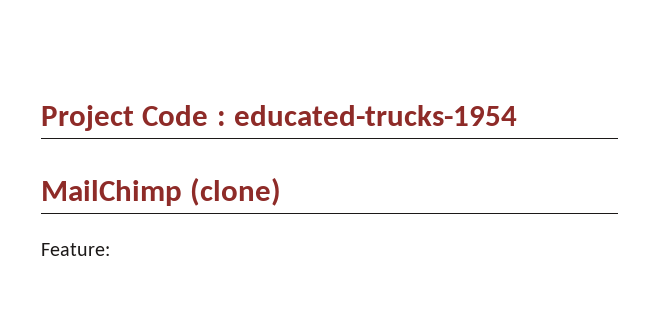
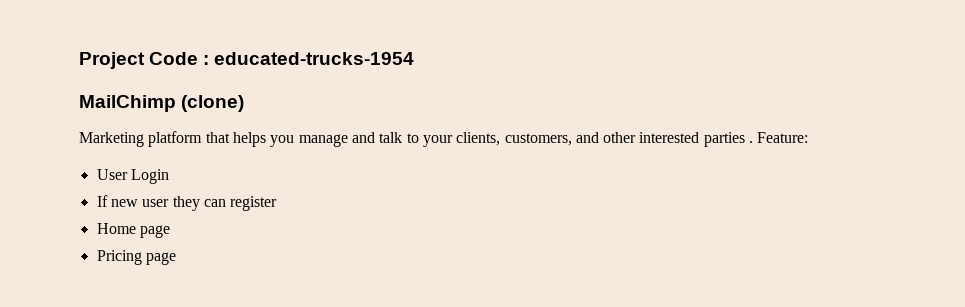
[41,243,110,256] Feature: -> [79,131,809,147] [96,169,169,184] [96,195,278,211] [96,223,170,238] [96,250,176,265] Marketing platform that helps you manage and talk to your clients, customers, and other interested parties . Feature: // User Login // If new user they can register // Home page // Pricing page

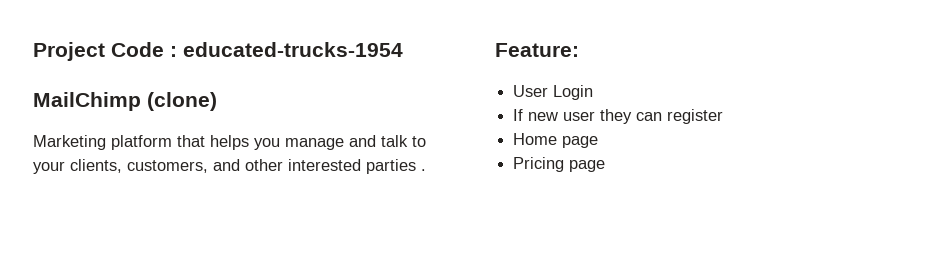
(754, 142) none -> (426, 170) //

